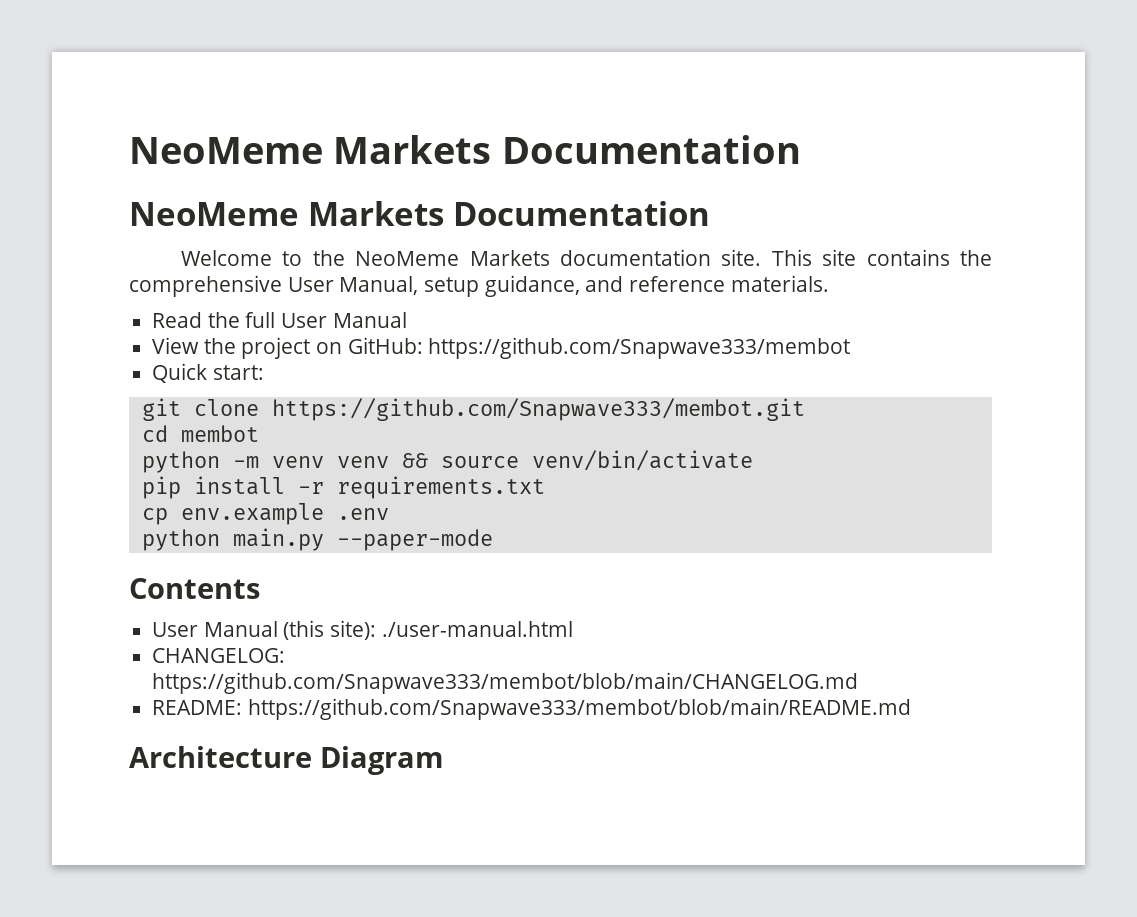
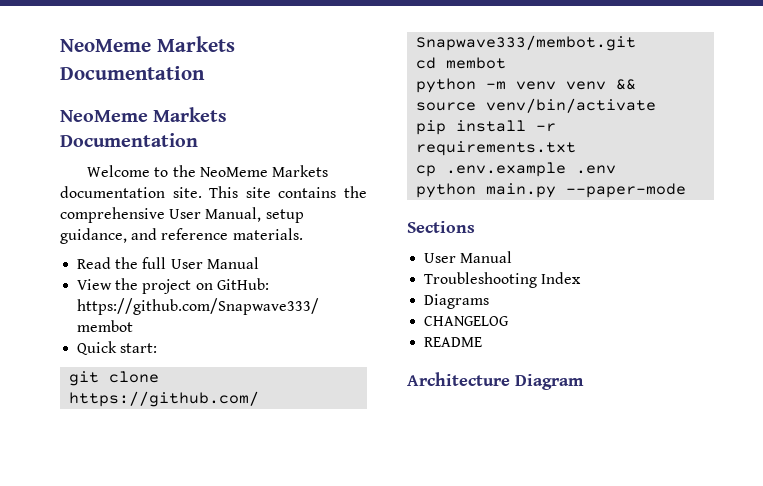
[180,503,324,525] env.example -> [446,162,567,177] .env.example
[129,578,260,599] [152,620,573,640] [152,648,286,663] [152,672,859,694] [152,698,911,720] Contents // User Manual (this site): ./user-manual.html // CHANGELOG: https://github.com/Snapwave333/membot/blob/main/CHANGELOG.md // README: https://github.com/Snapwave333/membot/blob/main/README.md -> [407,221,475,233] [424,251,513,263] [424,272,582,288] [424,294,490,309] [424,316,510,326] [424,337,483,347] Sections // User Manual // Troubleshooting Index // Diagrams // CHANGELOG // README

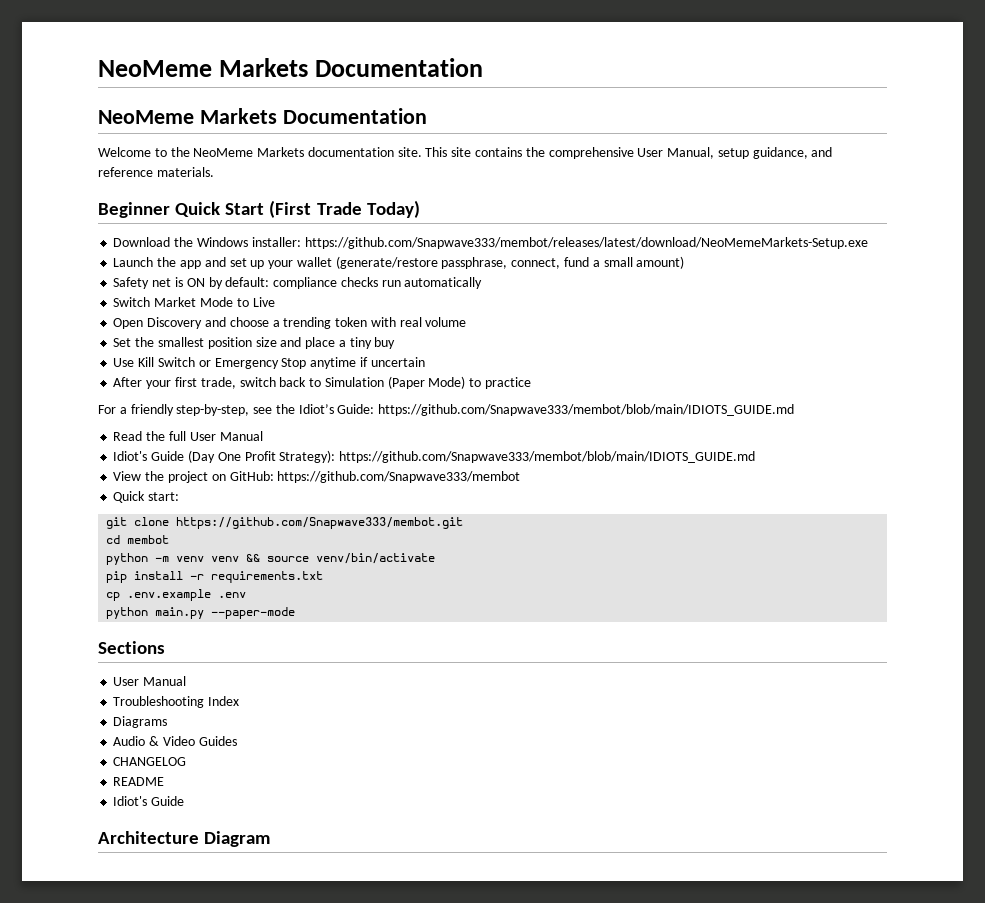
(303, 234) none -> [98,200,420,218] [113,237,868,249] [113,256,685,269] [113,277,483,289] [113,297,275,307] [113,317,467,329] [113,337,396,349] [113,357,425,369] [113,376,531,389] [98,404,795,416] // Beginner Quick Start (First Trade Today) // Download the Windows installer: https://github.com/Snapwave333/membot/releases/latest/download/NeoMemeMarkets-Setup.exe // Launch the app and set up your wallet (generate/restore passphrase, connect, fund a small amount) // Safety net is ON by default: compliance checks run automatically // Switch Market Mode to Live // Open Discovery and choose a trending token with real volume // Set the smallest position size and place a tiny buy // Use Kill Switch or Emergency Stop anytime if uncertain // After your first trade, switch back to Simulation (Paper Mode) to practice // For a friendly step-by-step, see the Idiot’s Guide: https://github.com/Snapwave333/membot/blob/main/IDIOTS_GUIDE.md
(259, 263) none -> [113,450,756,463] // Idiot's Guide (Day One Profit Strategy): https://github.com/Snapwave333/membot/blob/main/IDIOTS_GUIDE.md
(490, 301) none -> [113,736,237,746] // Audio & Video Guides
(483, 342) none -> [113,796,185,806] // Idiot's Guide

